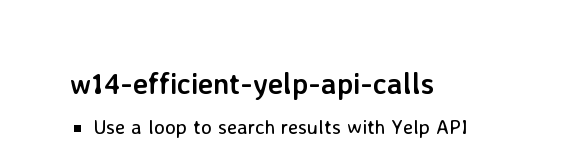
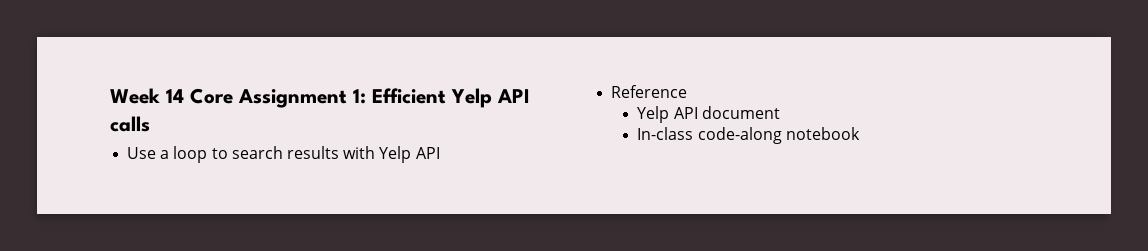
[70,72,434,100] w14-efficient-yelp-api-calls -> [110,88,530,108] [110,116,150,132] Week 14 Core Assignment 1: Efficient Yelp API calls
(468, 127) none -> [611,85,688,98] [637,106,780,123] [637,127,860,144] // Reference // Yelp API document // In-class code-along notebook

